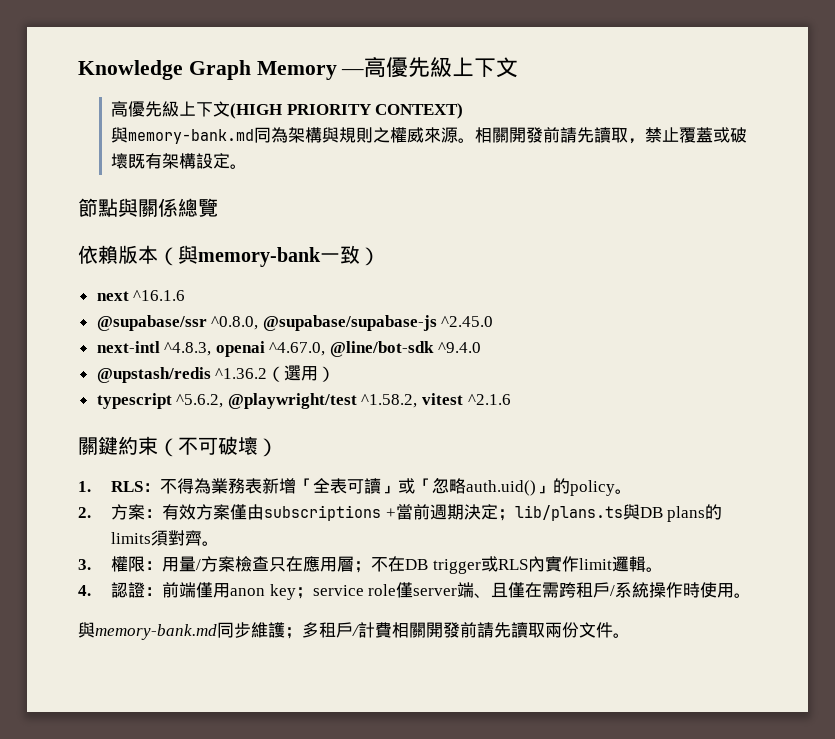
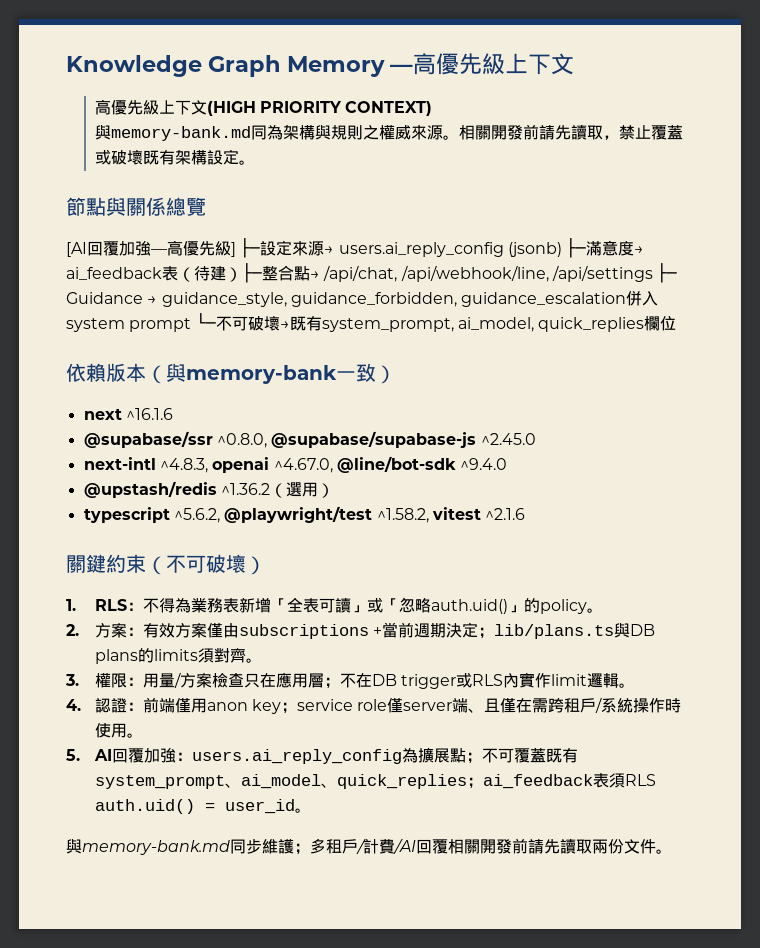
(218, 207) none -> [66,238,645,258] [66,263,678,283] [66,291,659,307] [66,313,677,332] // [AI回覆加強—高優先級] ├─設定來源→ users.ai_reply_config (jsonb) ├─滿意度→ ai_feedback表（待建）├─整合點→ /api/chat, /api/webhook/line, /api/settings ├─ Guidance → guidance_style, guidance_forbidden, guidance_escalation併入system prompt └─不可破壞→既有system_prompt, ai_model, quick_replies欄位
(752, 595) none -> [66,747,578,764] [94,773,656,789] [94,799,311,814] // 5. AI回覆加強：users.ai_reply_config為擴展點；不可覆蓋既有system_prompt、ai_model、quick_replies；ai_feedback表須RLS auth.uid() = user_id。
(392, 630) none -> [393,838,448,854] /AI回覆

